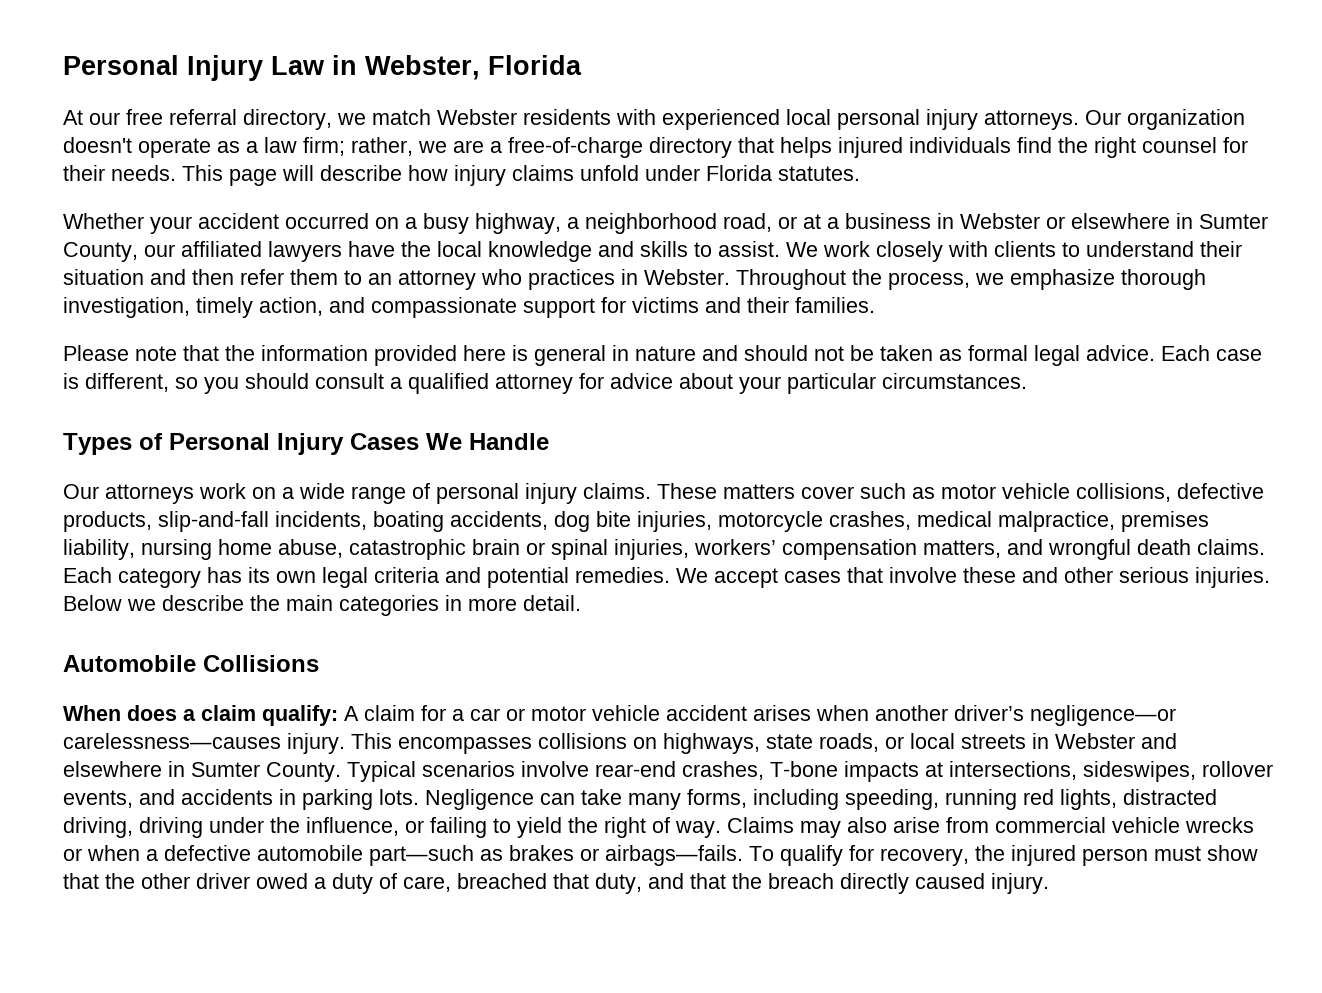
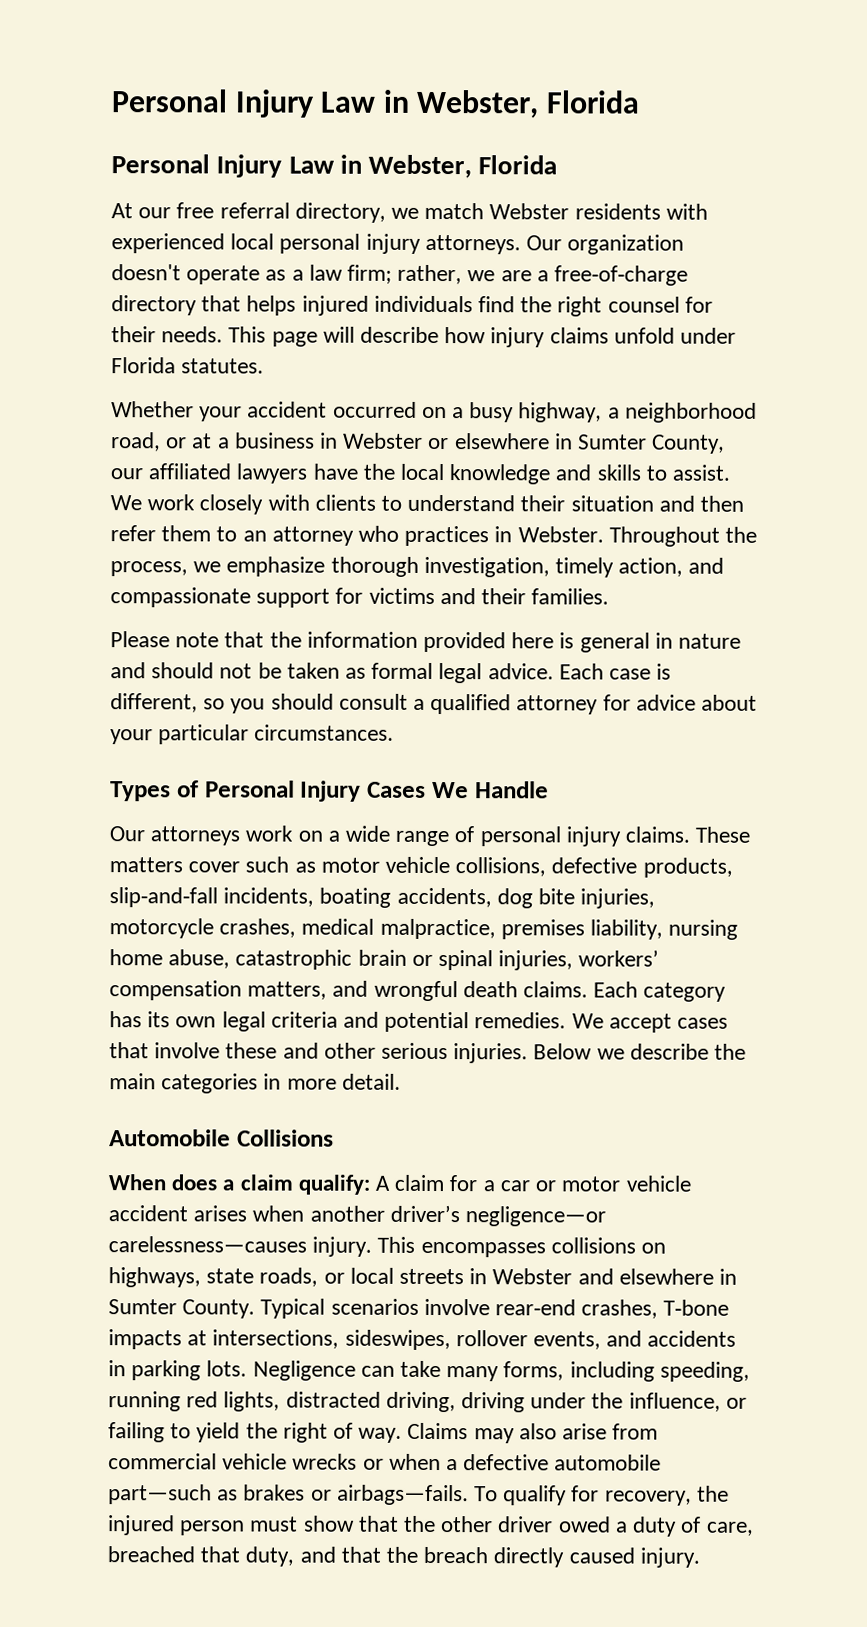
[63,55,582,81] Personal Injury Law in Webster, Florida -> [111,89,640,119] [111,154,558,179] Personal Injury Law in Webster, Florida // Personal Injury Law in Webster, Florida

